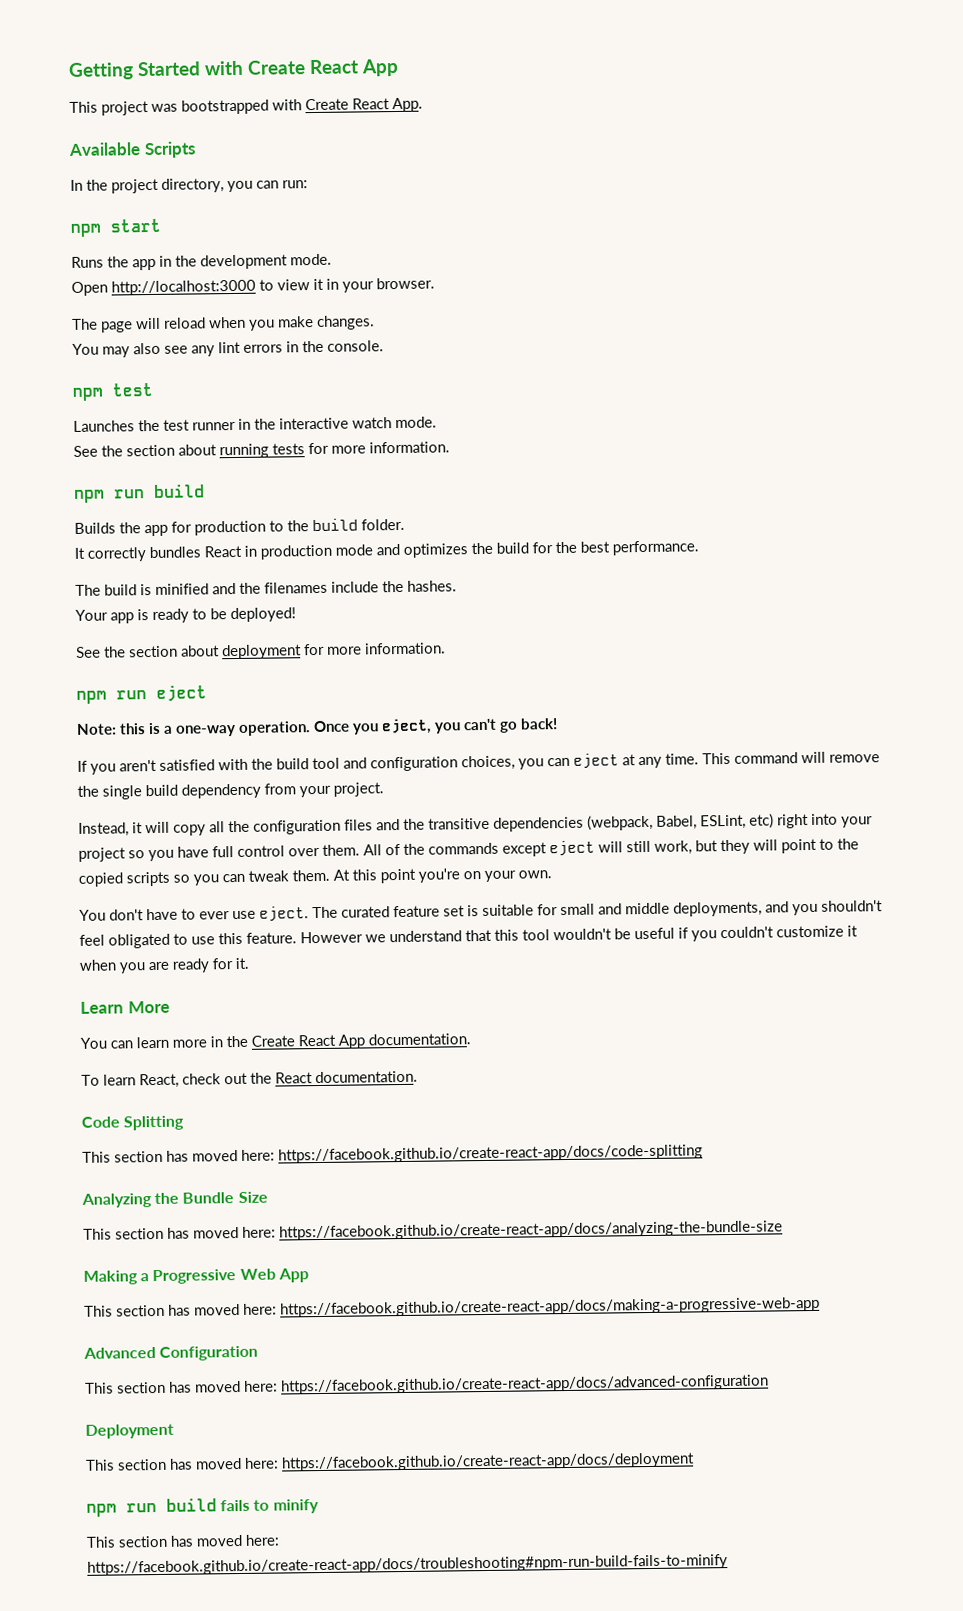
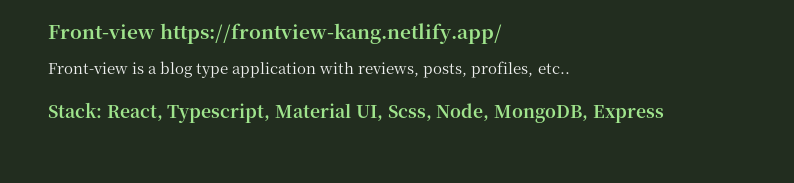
[68,58,399,80] [69,97,423,116] [68,141,196,159] [70,178,308,194] [70,218,161,237] [71,253,332,271] [71,277,435,296] [72,315,375,333] [72,340,384,358] [72,382,153,401] [73,416,437,432] [73,441,450,459] [74,484,205,503] [74,518,405,537] [74,540,699,562] [75,580,457,596] [75,607,296,624] [76,642,446,660] [76,685,207,704] [76,718,558,737] [77,751,880,775] [77,782,384,800] [78,813,873,837] [78,838,859,862] [78,868,552,887] [79,900,883,922] [79,925,858,949] [79,957,249,974] [80,1000,170,1014] [80,1033,471,1049] [81,1070,418,1089] [81,1115,185,1131] [82,1144,703,1164] [81,1191,268,1208] [83,1220,783,1241] [83,1268,309,1285] [84,1296,820,1318] [83,1345,259,1361] [85,1374,769,1395] [85,1423,174,1439] [85,1452,695,1472] [86,1498,319,1517] [86,1534,280,1548] [87,1554,728,1576] Getting Started with Create React App // This project was bootstrapped with Create React App. // Available Scripts // In the project directory, you can run: // npm start // Runs the app in the development mode. // Open http://localhost:3000 to view it in your browser. // The page will reload when you make changes. // You may also see any lint errors in the console. // npm test // Launches the test runner in the interactive watch mode. // See the section about running tests for more information. // npm run build // Builds the app for production to the build folder. // It correctly bundles React in production mode and optimizes the build for the best performance. // The build is minified and the filenames include the hashes. // Your app is ready to be deployed! // See the section about deployment for more information. // npm run eject // Note: this is a one-way operation. Once you eject, you can't go back! // If you aren't satisfied with the build tool and configuration choices, you can eject at any time. This command will remove the single build dependency from your project. // Instead, it will copy all the configuration files and the transitive dependencies (webpack, Babel, ESLint, etc) right into your project so you have full control over them. All of the commands except eject will still work, but they will point to the copied scripts so you can tweak them. At this point you're on your own. // You don't have to ever use eject. The curated feature set is suitable for small and middle deployments, and you shouldn't feel obligated to use this feature. However we understand that this tool wouldn't be useful if you couldn't customize it when you are ready for it. // Learn More // You can learn more in the Create React App documentation. // To learn React, check out the React documentation. // Code Splitting // This section has moved here: https://facebook.github.io/create-react-app/docs/code-splitting // Analyzing the Bundle Size // This section has moved here: https://facebook.github.io/create-react-app/docs/analyzing-the-bundle-size // Making a Progressive Web App // This section has moved here: https://facebook.github.io/create-react-app/docs/making-a-progressive-web-app // Advanced Configuration // This section has moved here: https://facebook.github.io/create-react-app/docs/advanced-configuration // Deployment // This section has moved here: https://facebook.github.io/create-react-app/docs/deployment // npm run build fails to minify // This section has moved here: https://facebook.github.io/create-react-app/docs/troubleshooting#npm-run-build-fails-to-minify -> [48,23,503,44] [48,61,570,78] [48,102,664,123] Front-view https://frontview-kang.netlify.app/ // Front-view is a blog type application with reviews, posts, profiles, etc.. // Stack: React, Typescript, Material UI, Scss, Node, MongoDB, Express

